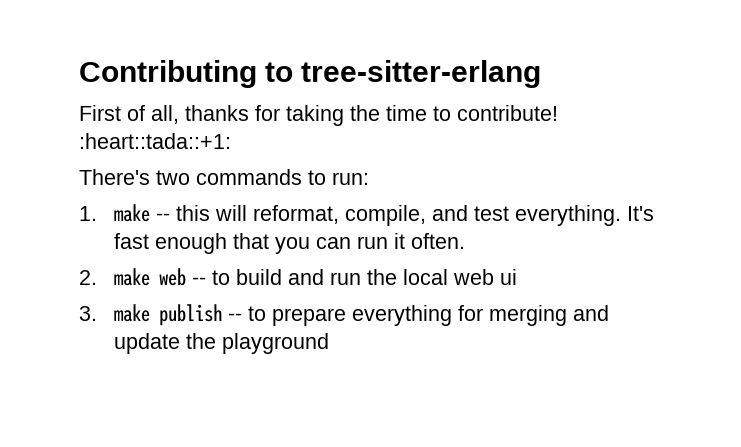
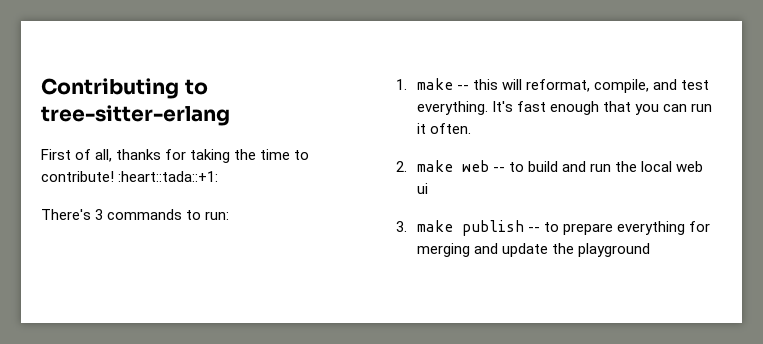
[156,170,190,185] two -> [95,209,104,220] 3

